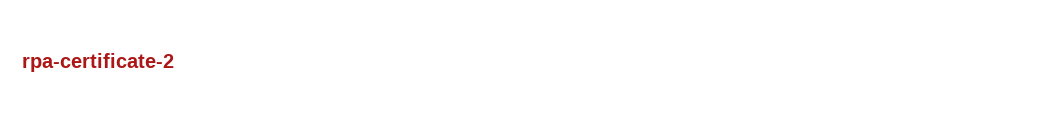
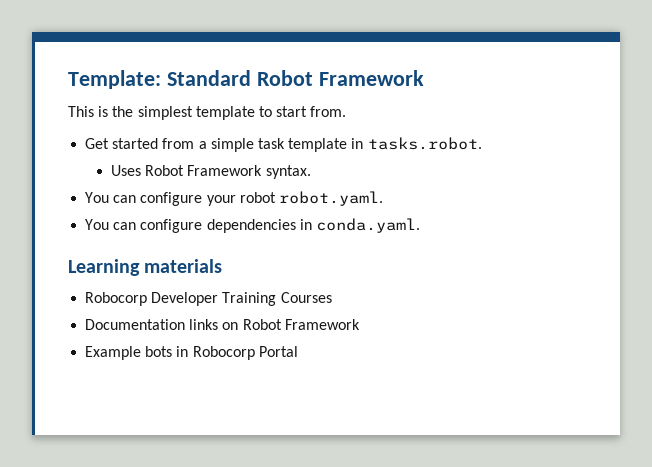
[22,53,174,72] rpa-certificate-2 -> [68,70,424,89] [68,106,347,120] [85,137,482,152] [110,165,311,179] [85,191,383,206] [85,218,420,233] [68,259,223,276] [85,292,332,306] [85,319,360,330] [85,346,298,360] Template: Standard Robot Framework // This is the simplest template to start from. // Get started from a simple task template in tasks.robot. // Uses Robot Framework syntax. // You can configure your robot robot.yaml. // You can configure dependencies in conda.yaml. // Learning materials // Robocorp Developer Training Courses // Documentation links on Robot Framework // Example bots in Robocorp Portal

